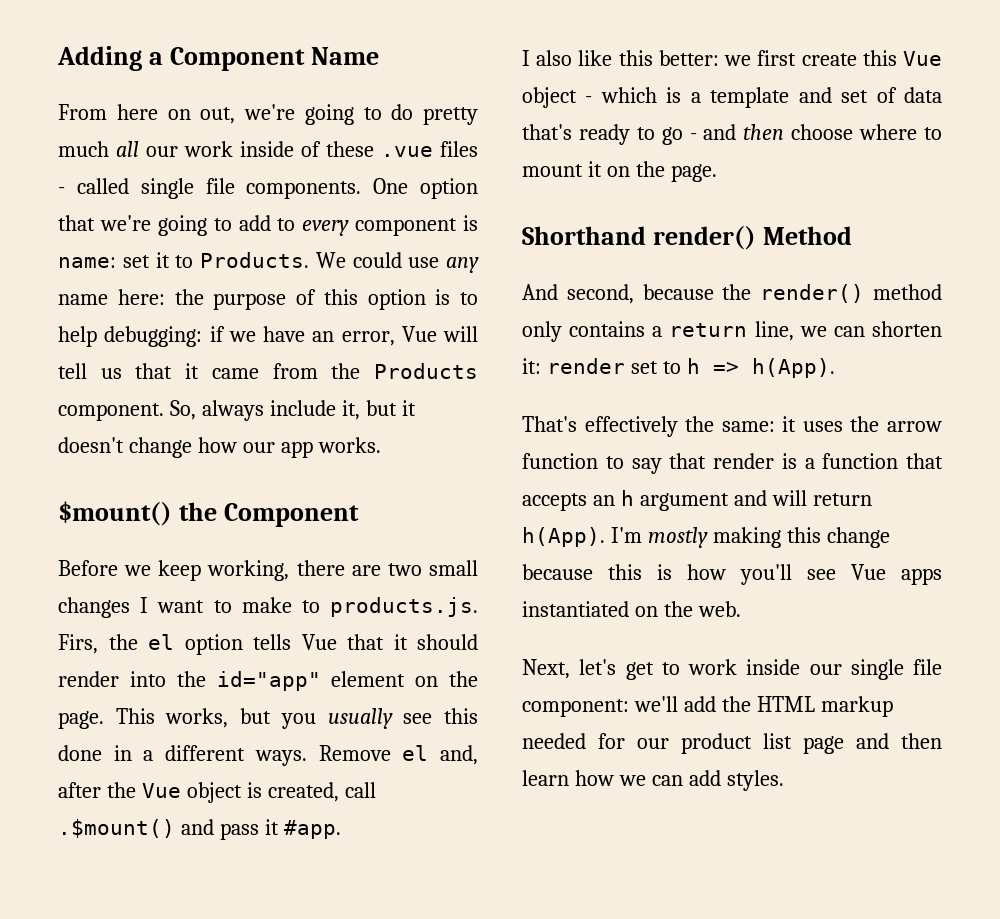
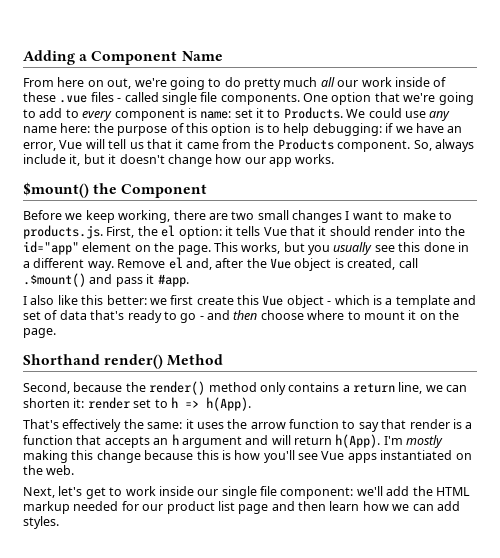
[58,634,98,654] Firs, -> [106,226,135,238] First,
[184,634,243,655] option -> [178,226,233,239] option: it
[254,750,307,766] ways. -> [87,261,114,271] way.
[522,284,634,304] And second, -> [23,382,70,394] Second,

